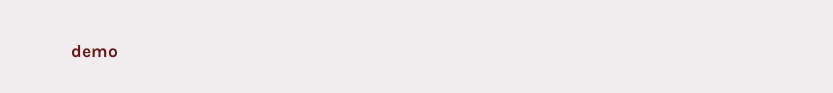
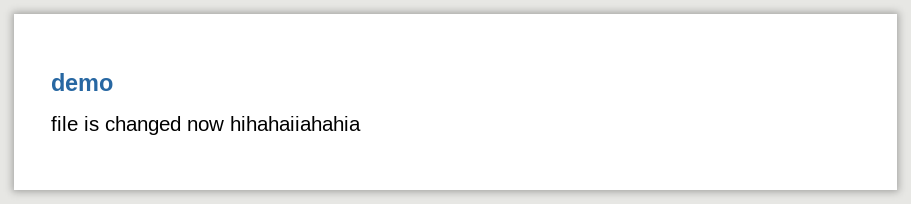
(118, 51) none -> [51,116,361,135] // file is changed now hihahaiiahahia

